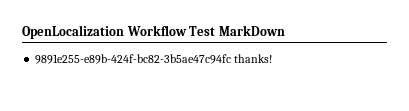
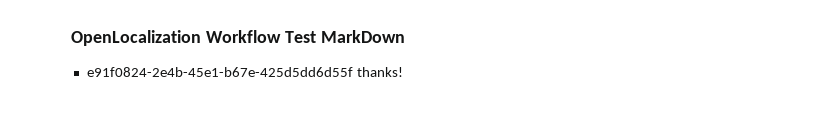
[35,54,232,64] 9891e255-e89b-424f-bc82-3b5ae47c94fc -> [86,67,353,77] e91f0824-2e4b-45e1-b67e-425d5dd6d55f

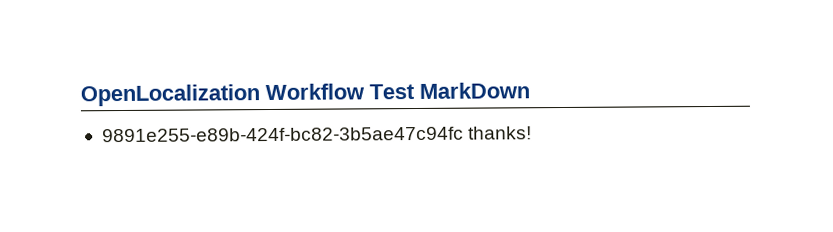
[86,67,353,77] e91f0824-2e4b-45e1-b67e-425d5dd6d55f -> [101,126,464,143] 9891e255-e89b-424f-bc82-3b5ae47c94fc

